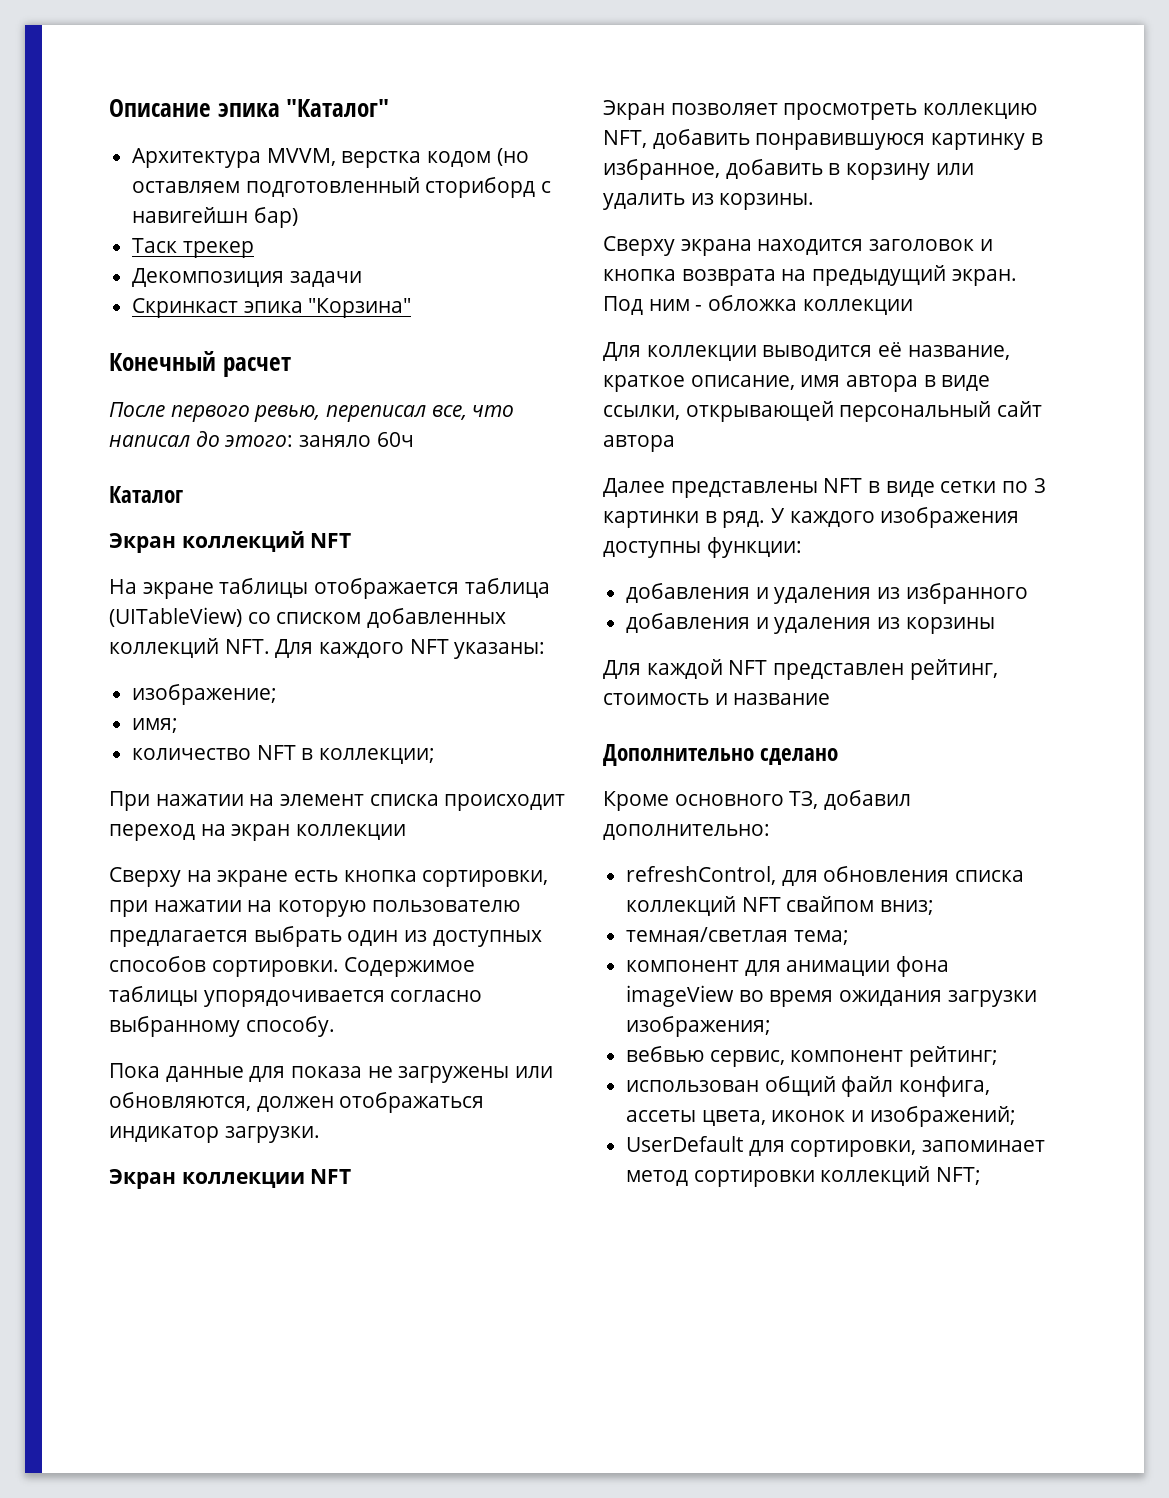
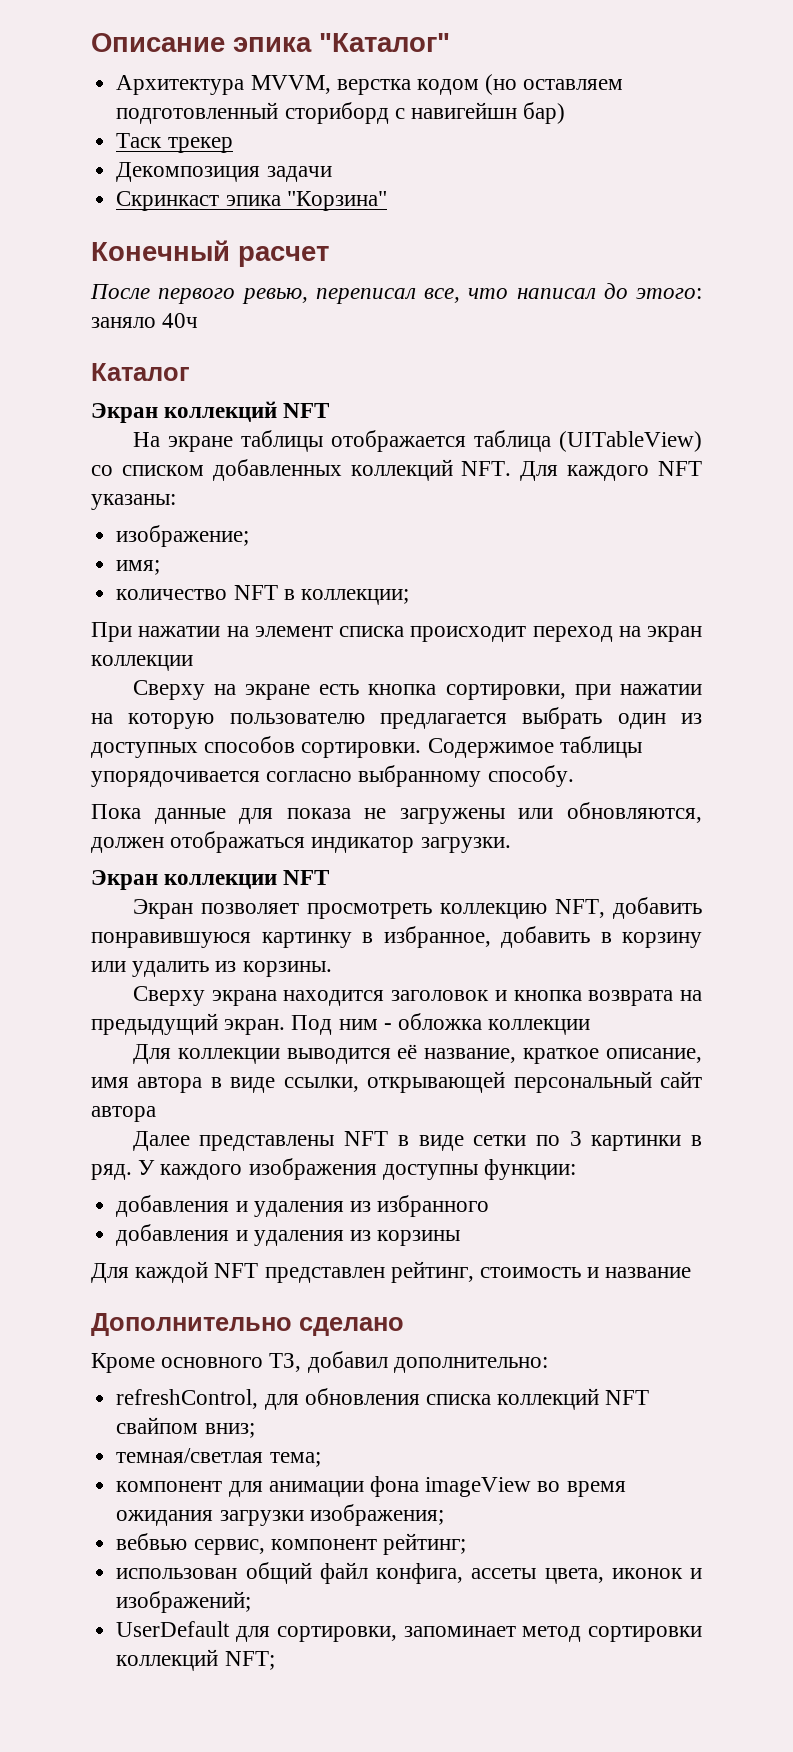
[376,432,414,447] 60ч -> [162,313,199,328] 40ч

